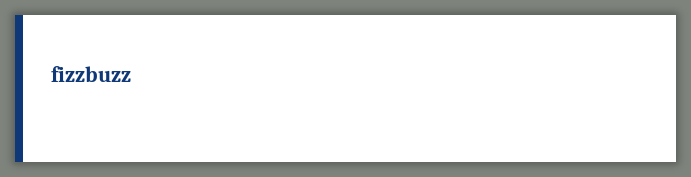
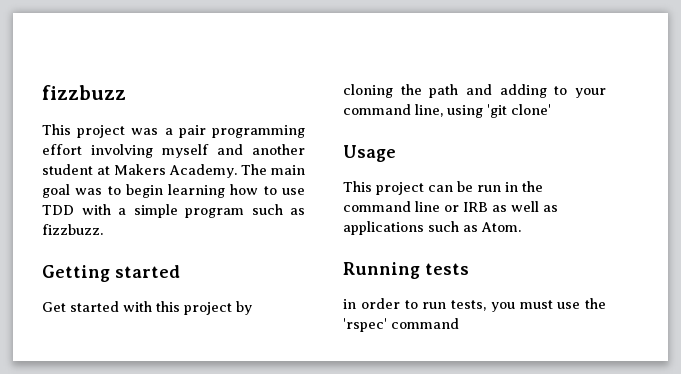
(131, 74) none -> [42,124,305,138] [42,144,305,158] [42,164,305,178] [42,184,305,198] [42,204,305,218] [42,224,103,235] [42,265,180,282] [42,301,252,315] [343,84,606,98] [343,104,551,118] [343,145,396,162] [343,181,543,195] [343,201,558,212] [343,221,521,235] [343,262,469,279] [343,298,606,312] [343,318,459,332] // This project was a pair programming effort involving myself and another student at Makers Academy. The main goal was to begin learning how to use TDD with a simple program such as fizzbuzz. // Getting started // Get started with this project by cloning the path and adding to your command line, using 'git clone' // Usage // This project can be run in the command line or IRB as well as applications such as Atom. // Running tests // in order to run tests, you must use the 'rspec' command

